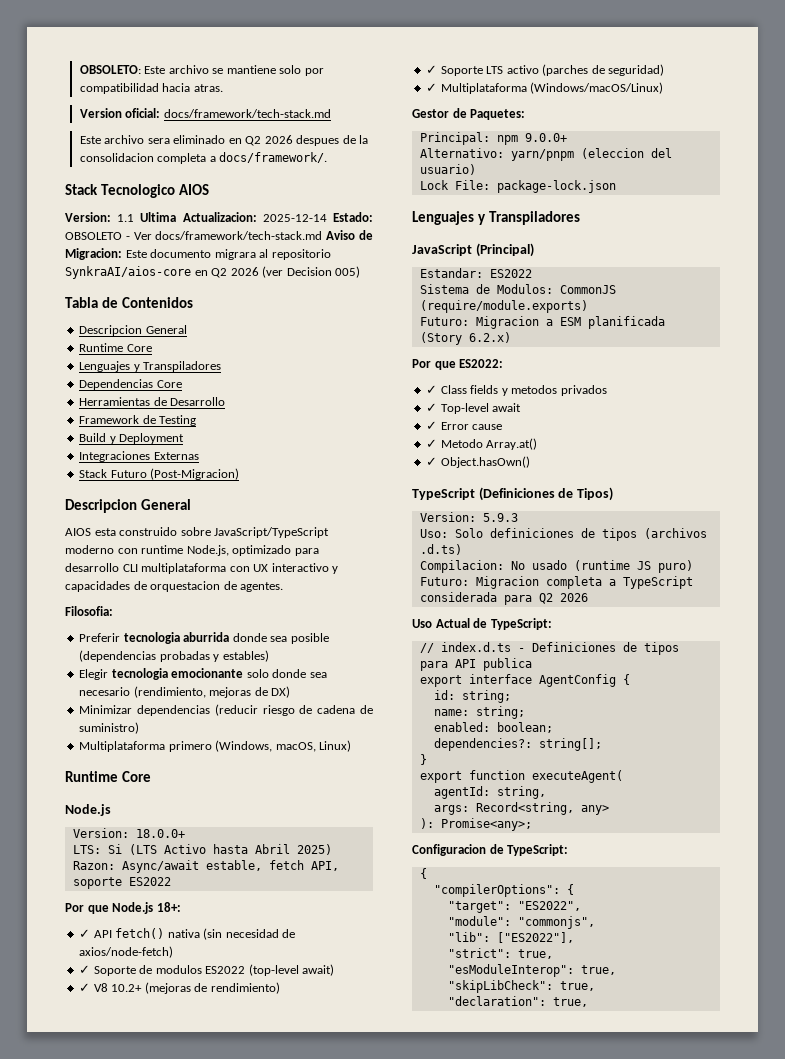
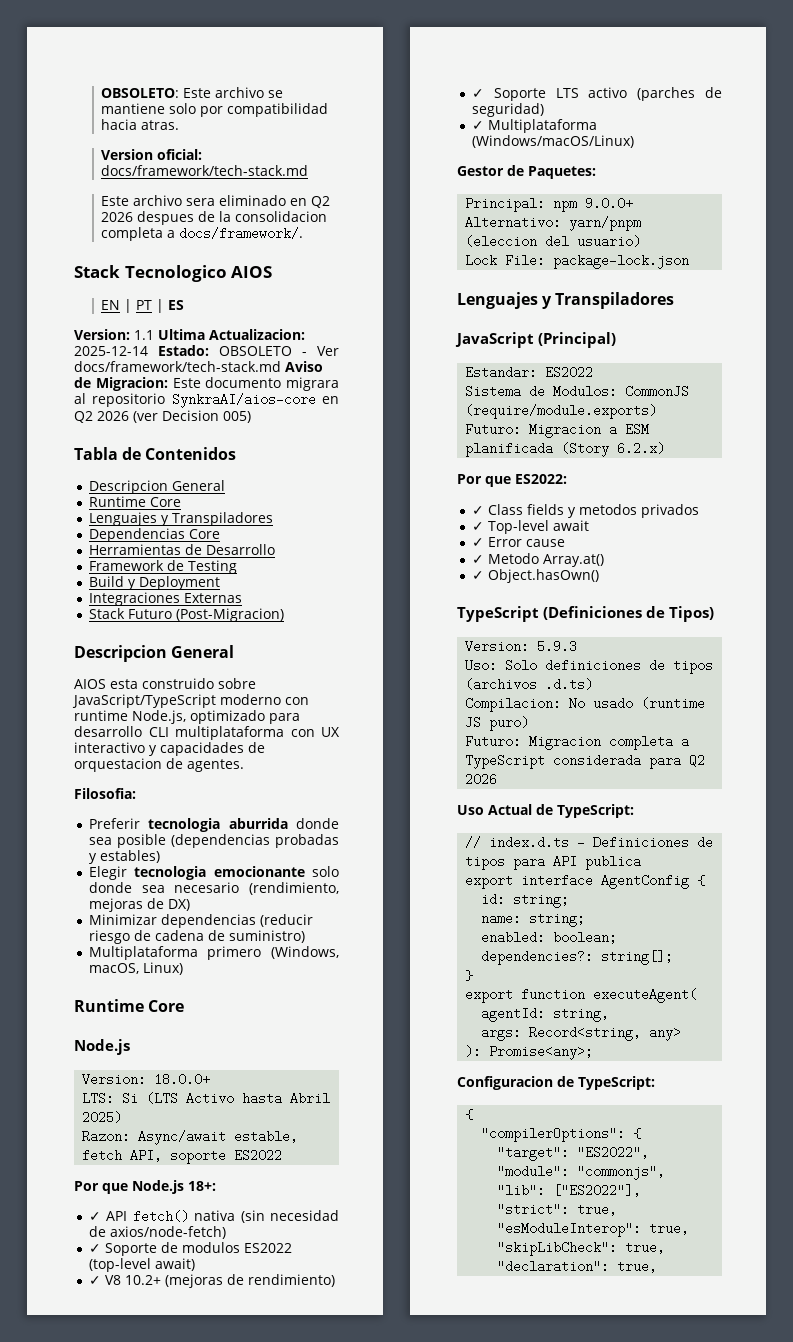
(210, 189) none -> [100,299,184,313] // EN | PT | ES

